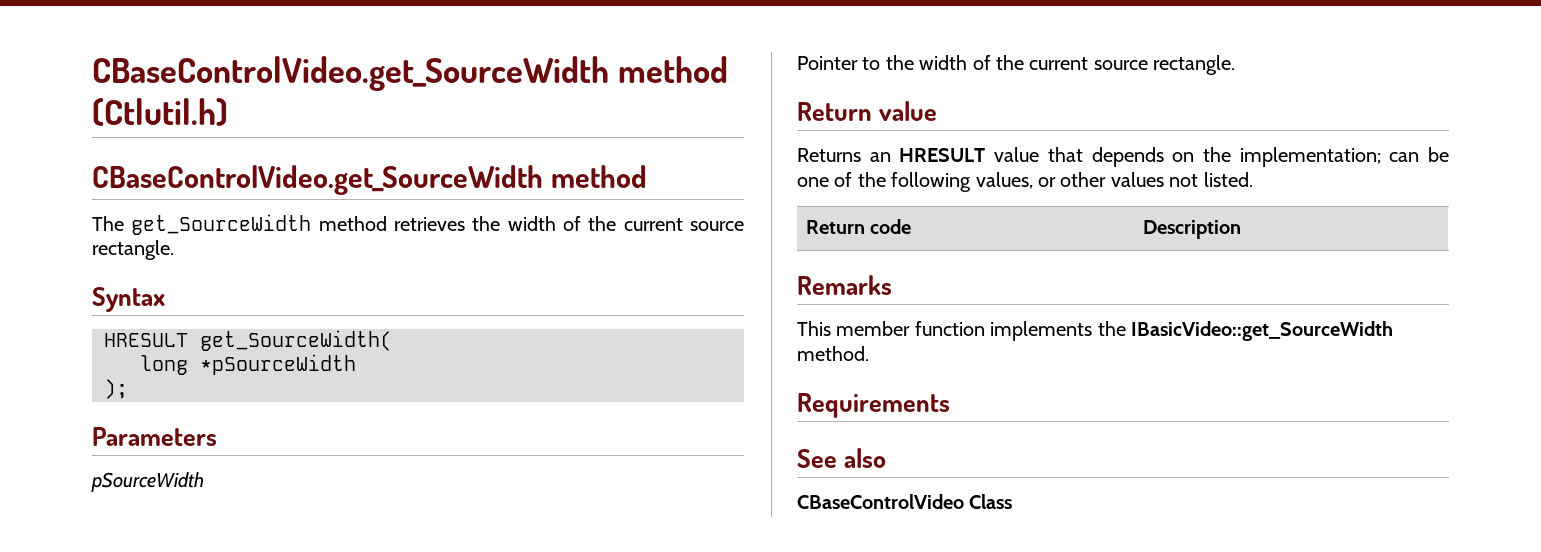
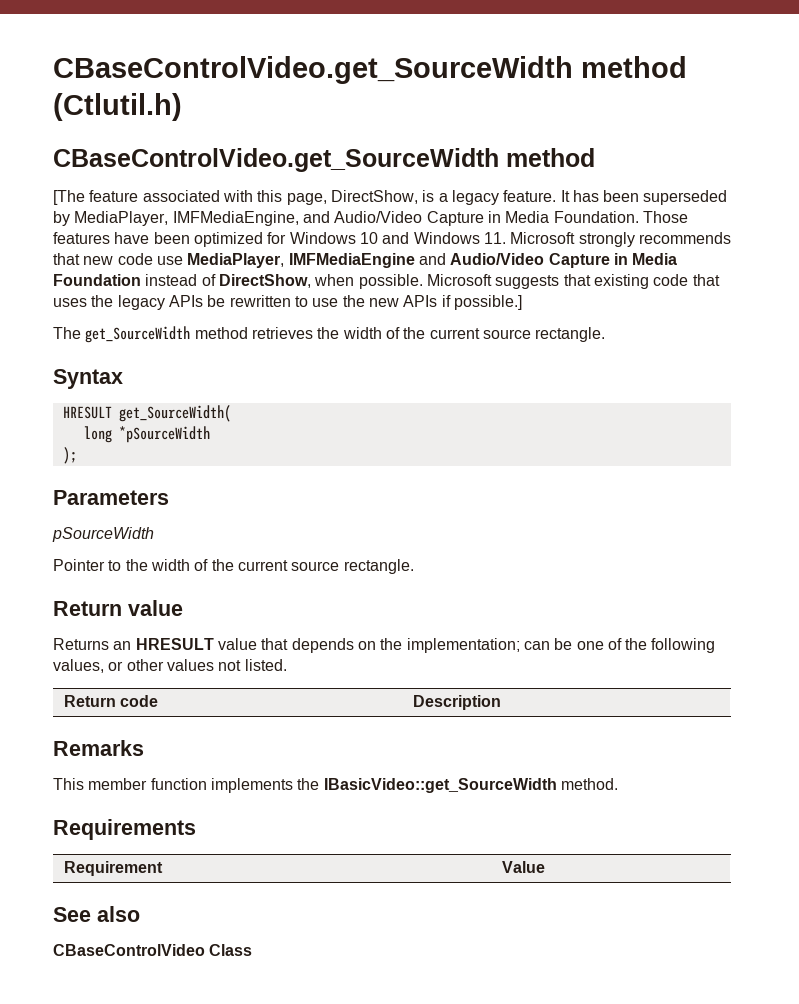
(648, 176) none -> [53,190,728,205] [53,211,688,226] [53,232,731,247] [53,253,678,268] [53,274,720,289] [53,295,522,310] // [The feature associated with this page, DirectShow, is a legacy feature. It has been superseded by MediaPlayer, IMFMediaEngine, and Audio/Video Capture in Media Foundation. Those features have been optimized for Windows 10 and Windows 11. Microsoft strongly recommends that new code use MediaPlayer, IMFMediaEngine and Audio/Video Capture in Media Foundation instead of DirectShow, when possible. Microsoft suggests that existing code that uses the legacy APIs be rewritten to use the new APIs if possible.]
(950, 405) none -> [63,861,163,876] [501,861,545,873] // Requirement | Value

